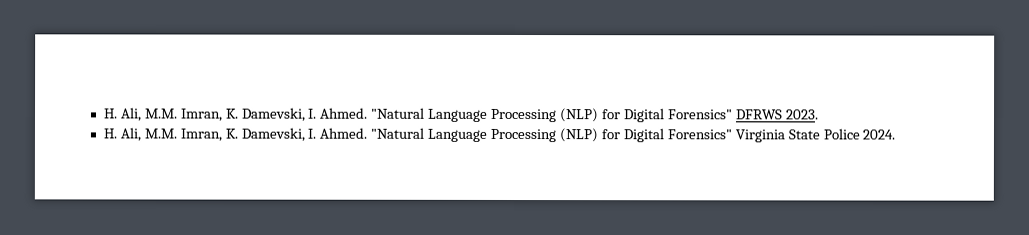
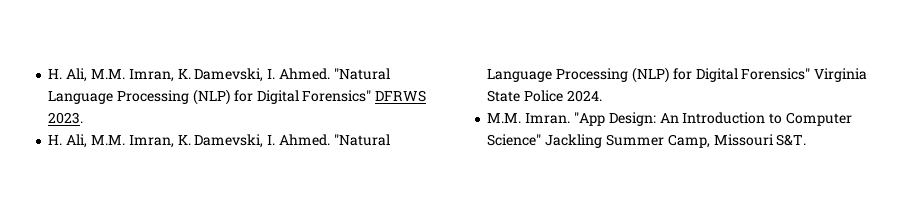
(896, 134) none -> [487,112,852,126] [487,134,807,148] // M.M. Imran. "App Design: An Introduction to Computer Science" Jackling Summer Camp, Missouri S&T.

